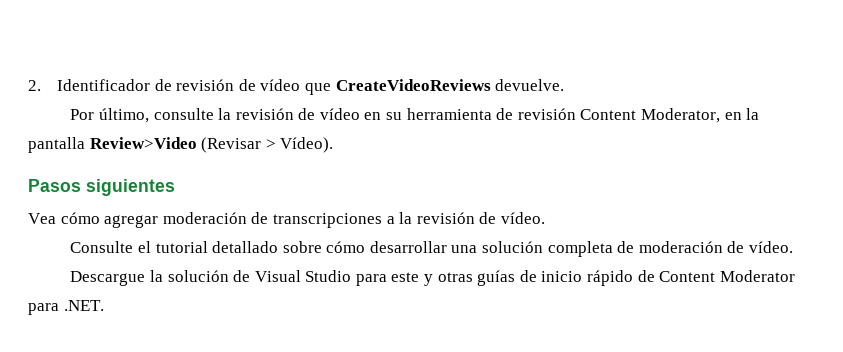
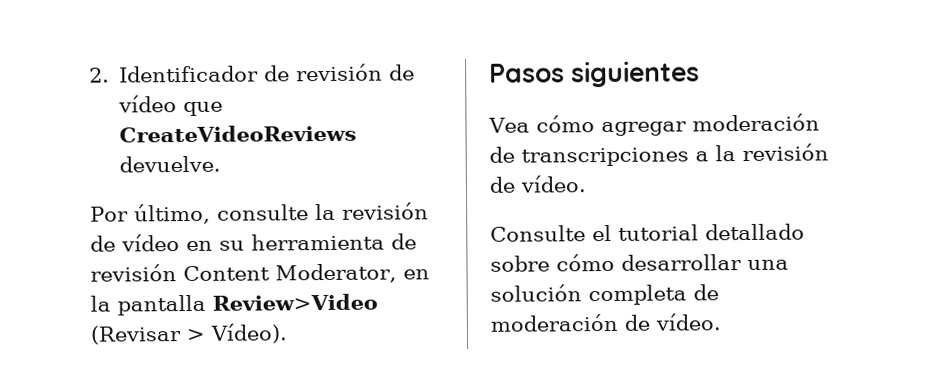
[70,270,795,286] [28,300,104,315] // Descargue la solución de Visual Studio para este y otras guías de inicio rápido de Content Moderator para .NET. -> (721, 322) none

